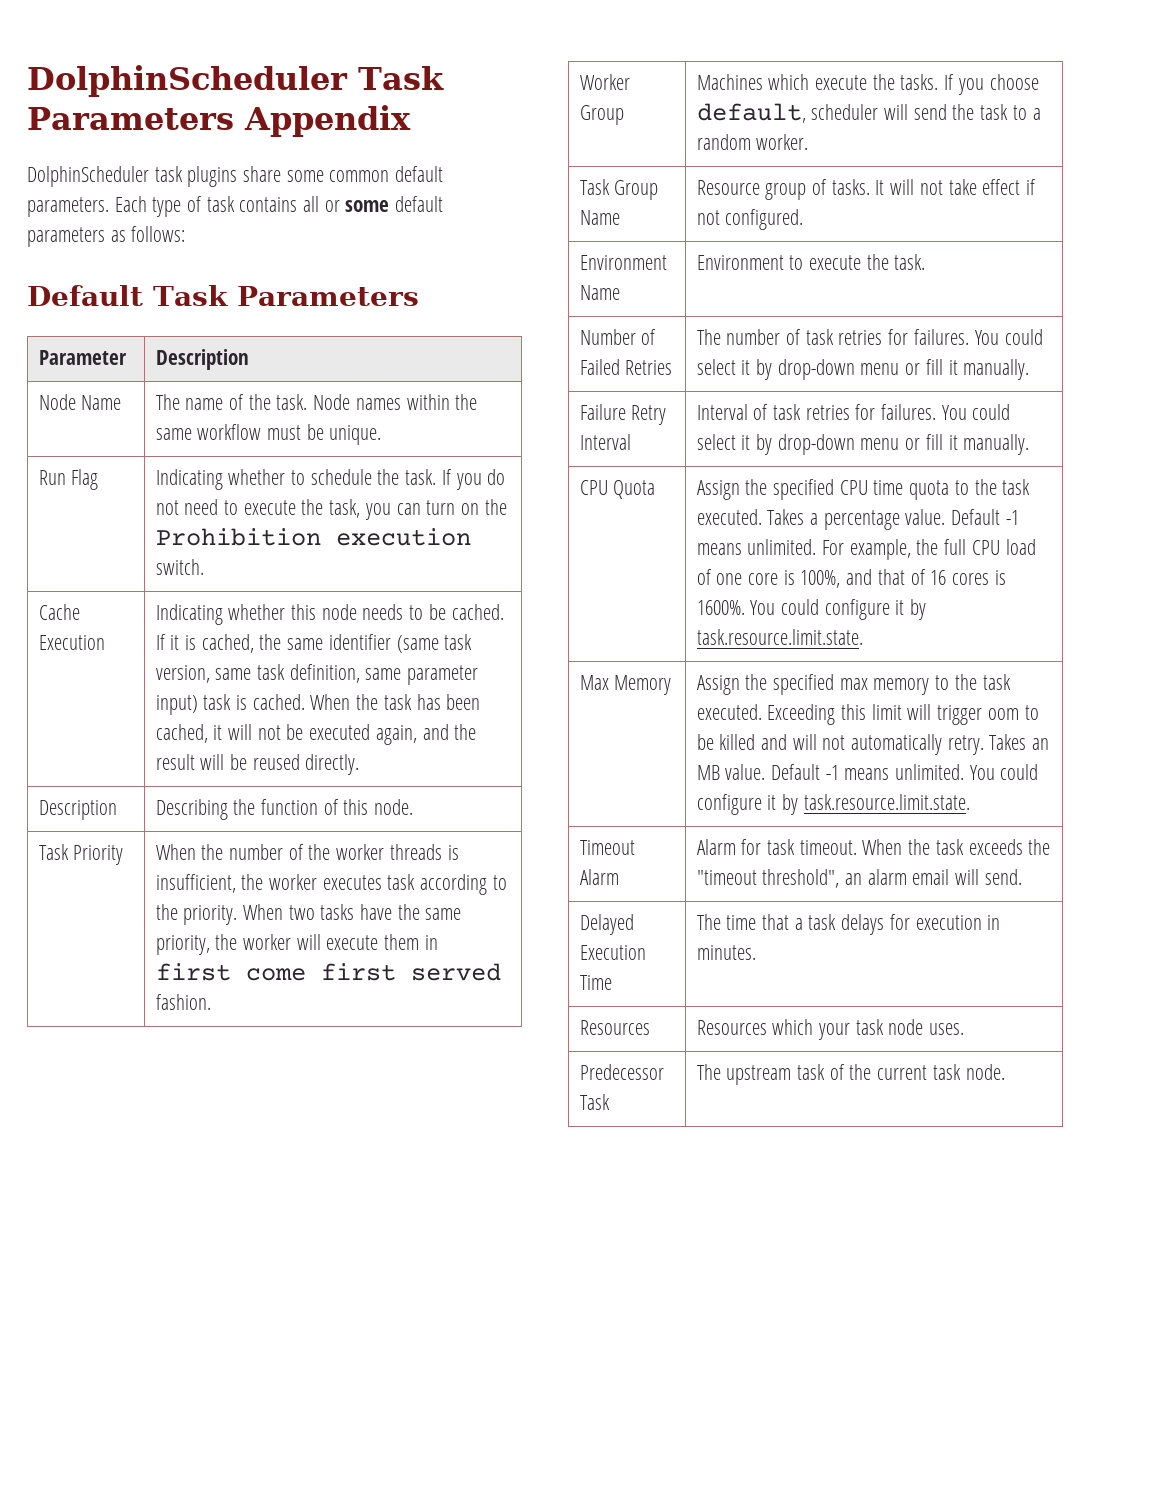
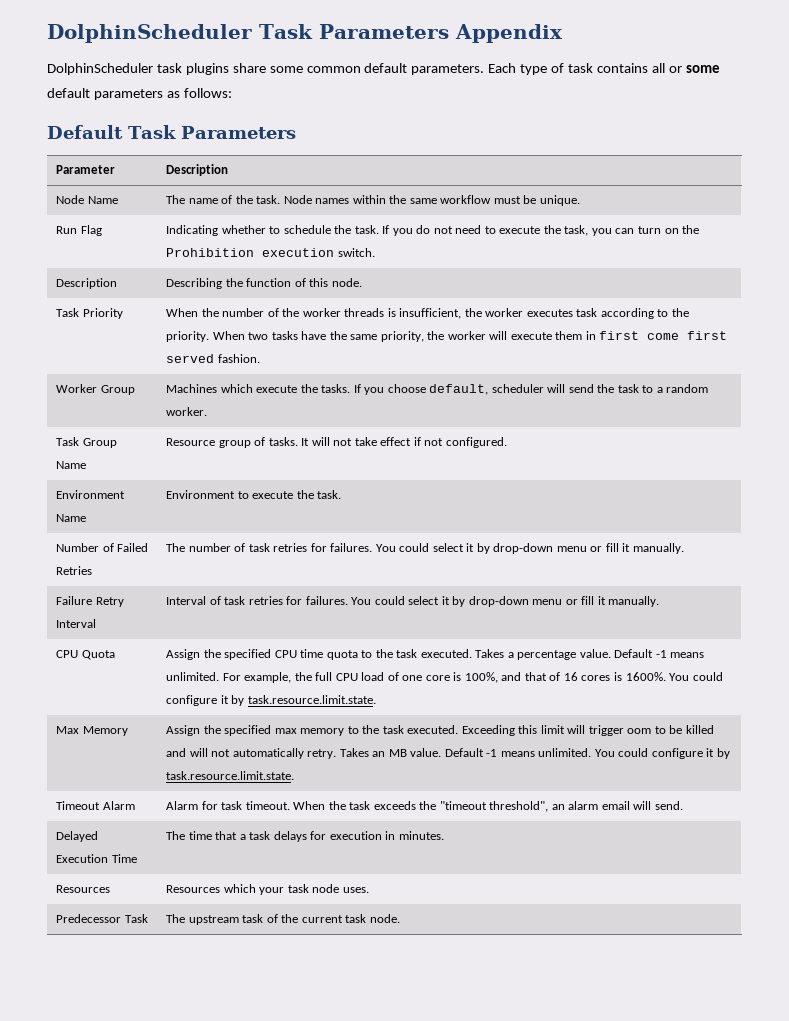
[38,604,80,620] [38,635,105,650] [155,604,504,625] [155,634,473,653] [155,664,479,685] [155,694,481,715] [155,724,477,745] [155,754,360,775] // Cache Execution | Indicating whether this node needs to be cached. If it is cached, the same identifier (same task version, same task definition, same parameter input) task is cached. When the task has been cached, it will not be executed again, and the result will be reused directly. -> (375, 252) none

